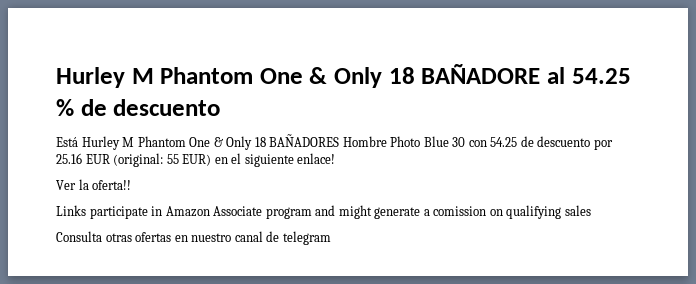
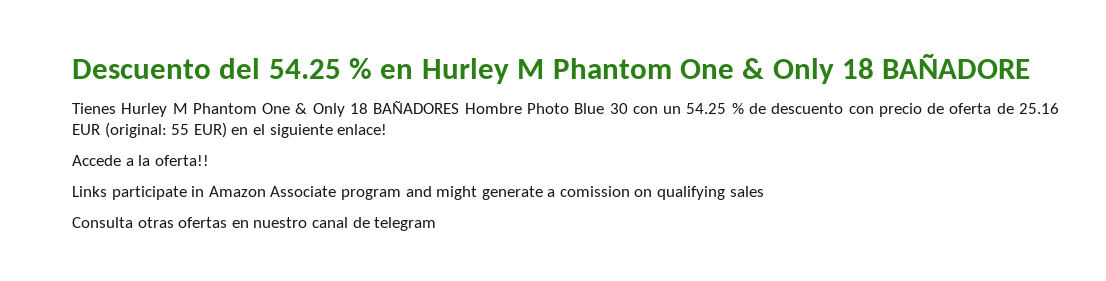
(56, 77) none -> [72,58,414,79] Descuento del 54.25 % en
[546,67,631,84] [56,99,221,116] [56,137,78,147] al 54.25 % de descuento // Está -> [72,103,116,114] // Tienes
[490,136,613,150] 54.25 de descuento por -> [663,103,1014,117] un 54.25 % de descuento con precio de oferta de
[56,180,76,190] Ver -> [72,155,134,166] Accede a

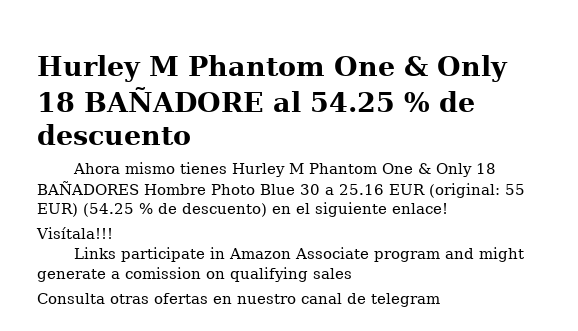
[72,58,414,79] Descuento del 54.25 % en -> (37, 68) none
[72,103,116,114] // Tienes -> [273,91,475,112] [37,124,191,145] [72,162,227,174] al 54.25 % de descuento // Ahora mismo tienes
[632,103,1014,117] con un 54.25 % de descuento con precio de oferta de -> [325,187,334,195] a
(227, 130) none -> [83,203,267,217] (54.25 % de descuento)
[72,155,209,166] Accede a la oferta!! -> [36,227,113,239] Visítala!!!

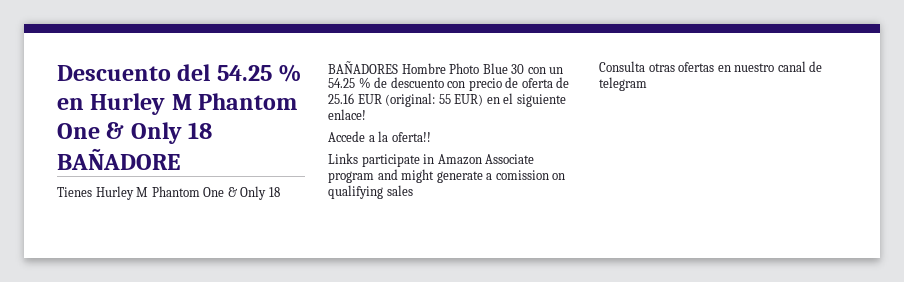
(37, 68) none -> [57,64,302,82] [57,98,84,110] Descuento del 54.25 % en
[273,91,475,112] [37,124,191,145] [72,162,227,174] al 54.25 % de descuento // Ahora mismo tienes -> [57,187,92,197] // Tienes
[325,187,334,195] a -> [527,67,564,74] [328,77,570,91] con un 54.25 % de descuento con precio de oferta de
[83,203,267,217] (54.25 % de descuento) -> (484, 100) none
[36,227,113,239] Visítala!!! -> [328,131,431,142] Accede a la oferta!!

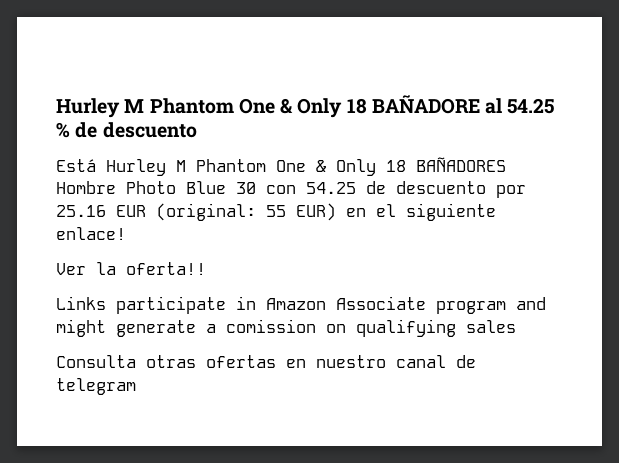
[57,64,302,82] [57,98,84,110] Descuento del 54.25 % en -> (56, 108) none
[57,187,92,197] // Tienes -> [485,98,555,114] [56,122,197,138] [56,159,96,172] al 54.25 % de descuento // Está
[549,67,564,74] [328,77,570,91] un 54.25 % de descuento con precio de oferta de -> [306,181,526,198] 54.25 de descuento por
[328,131,375,142] Accede a -> [56,263,86,275] Ver

